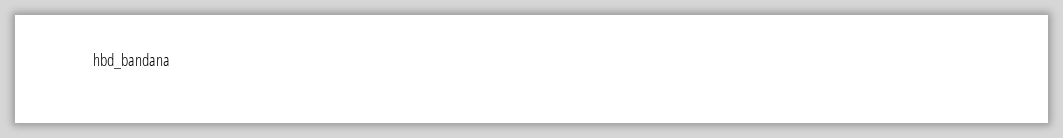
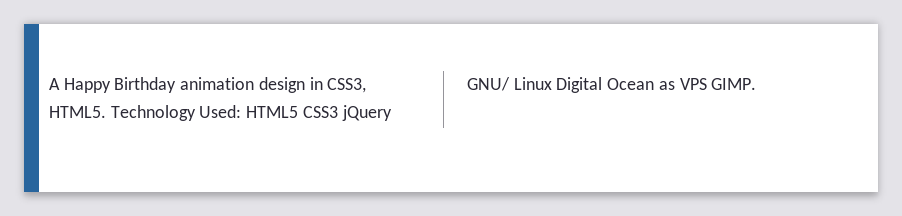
[93,53,170,69] hbd_bandana -> [49,77,367,93] [49,105,392,121] [467,77,757,93] A Happy Birthday animation design in CSS3, HTML5. Technology Used: HTML5 CSS3 jQuery GNU/ Linux Digital Ocean as VPS GIMP.

